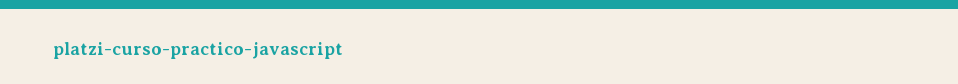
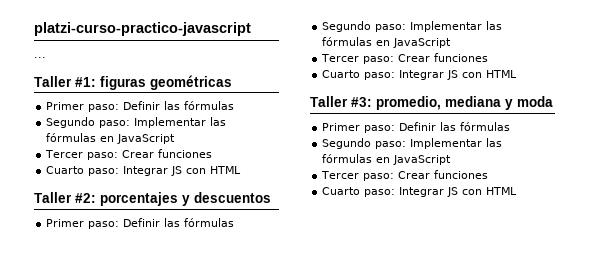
(343, 50) none -> [34,57,46,58] [34,75,232,90] [46,101,235,112] [46,117,227,128] [46,133,176,144] [45,149,213,160] [46,166,242,176] [34,192,271,206] [46,218,235,229] [322,21,503,32] [322,37,452,48] [321,53,489,64] [322,70,518,80] [310,96,553,110] [322,122,511,133] [322,138,503,149] [322,154,452,165] [321,170,489,181] [322,187,518,197] // ... // Taller #1: figuras geométricas // Primer paso: Definir las fórmulas // Segundo paso: Implementar las fórmulas en JavaScript // Tercer paso: Crear funciones // Cuarto paso: Integrar JS con HTML // Taller #2: porcentajes y descuentos // Primer paso: Definir las fórmulas // Segundo paso: Implementar las fórmulas en JavaScript // Tercer paso: Crear funciones // Cuarto paso: Integrar JS con HTML // Taller #3: promedio, mediana y moda // Primer paso: Definir las fórmulas // Segundo paso: Implementar las fórmulas en JavaScript // Tercer paso: Crear funciones // Cuarto paso: Integrar JS con HTML

